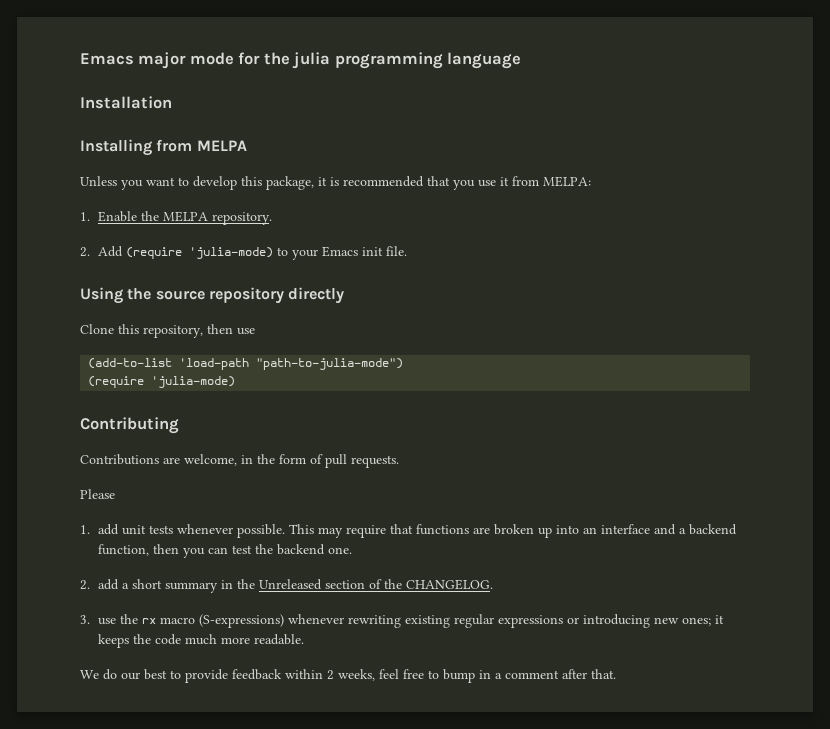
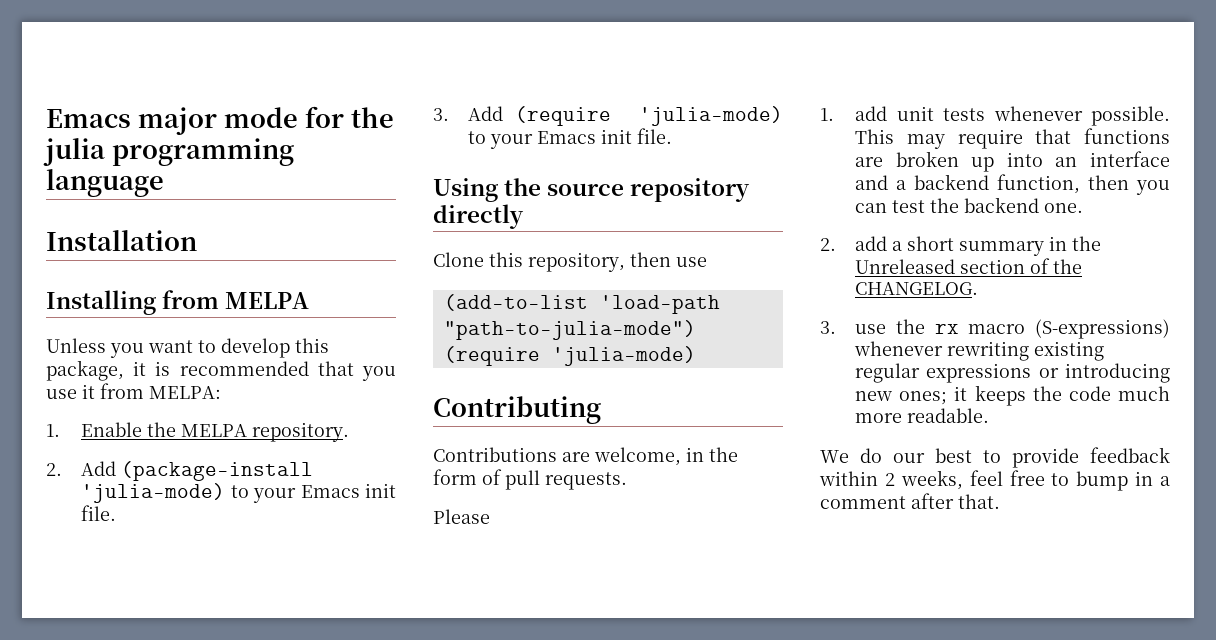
(124, 251) none -> [121,461,314,481] [81,483,396,503] [81,505,117,521] [433,106,504,121] (package-install 'julia-mode) to your Emacs init file. // 3. Add

